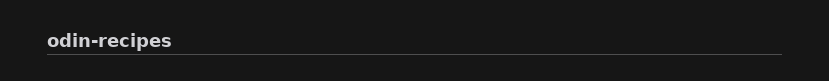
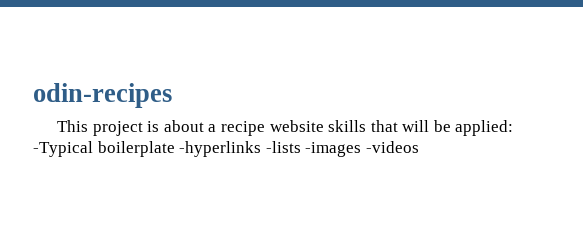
(172, 42) none -> [56,120,514,136] [33,141,419,157] // This project is about a recipe website skills that will be applied: -Typical boilerplate -hyperlinks -lists -images -videos

